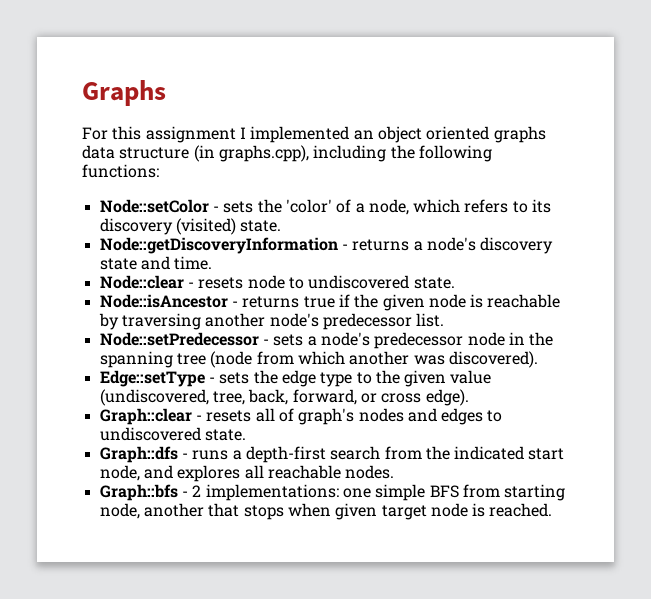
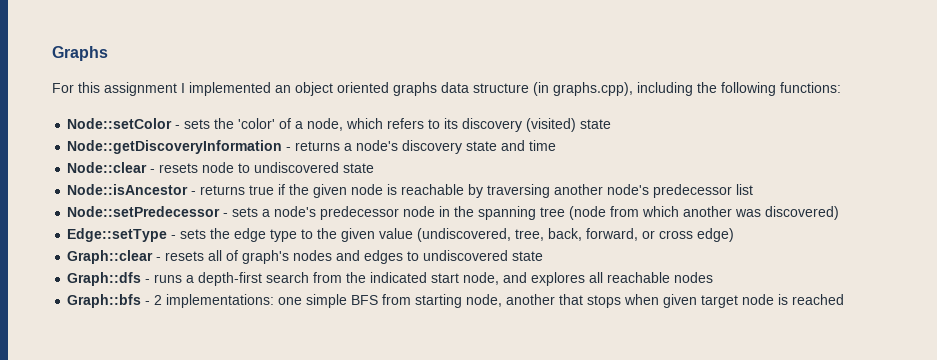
[240,220,282,232] state. -> [580,119,612,129] state
[174,256,213,270] time. -> [529,140,557,151] time
[413,277,455,289] state. -> [343,163,375,173] state
[416,313,445,327] list. -> [736,184,754,195] list
[448,351,538,368] discovered). -> [765,206,840,220] discovered)
[425,389,469,406] edge). -> [697,228,735,242] edge)
[204,429,246,441] state. -> [512,251,544,261] state
[345,465,395,479] nodes. -> [674,272,714,283] nodes
[489,503,553,517] reached. -> [792,294,845,305] reached

